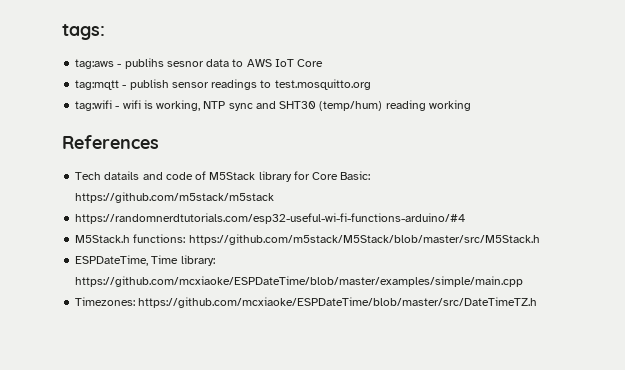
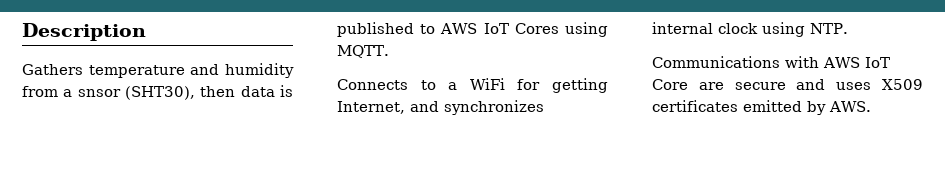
[62,24,105,40] [75,58,324,69] [75,79,371,90] [75,100,471,111] [62,135,159,149] [75,171,371,182] [75,192,275,203] [75,213,466,224] [75,234,540,245] [75,255,215,266] [75,276,524,287] [75,297,538,308] tags: // tag:aws - publihs sesnor data to AWS IoT Core // tag:mqtt - publish sensor readings to test.mosquitto.org // tag:wifi - wifi is working, NTP sync and SHT30 (temp/hum) reading working // References // Tech datails and code of M5Stack library for Core Basic: https://github.com/m5stack/m5stack // https://randomnerdtutorials.com/esp32-useful-wi-fi-functions-arduino/#4 // M5Stack.h functions: https://github.com/m5stack/M5Stack/blob/master/src/M5Stack.h // ESPDateTime, Time library: https://github.com/mcxiaoke/ESPDateTime/blob/master/examples/simple/main.cpp // Timezones: https://github.com/mcxiaoke/ESPDateTime/blob/master/src/DateTimeTZ.h -> [22,23,146,41] [22,63,294,78] [22,85,293,100] [337,22,608,37] [337,45,389,58] [337,78,608,93] [337,100,544,115] [652,22,848,37] [652,56,890,68] [652,79,923,90] [652,100,871,115] Description // Gathers temperature and humidity from a snsor (SHT30), then data is published to AWS IoT Cores using MQTT. // Connects to a WiFi for getting Internet, and synchronizes internal clock using NTP. // Communications with AWS IoT Core are secure and uses X509 certificates emitted by AWS.

